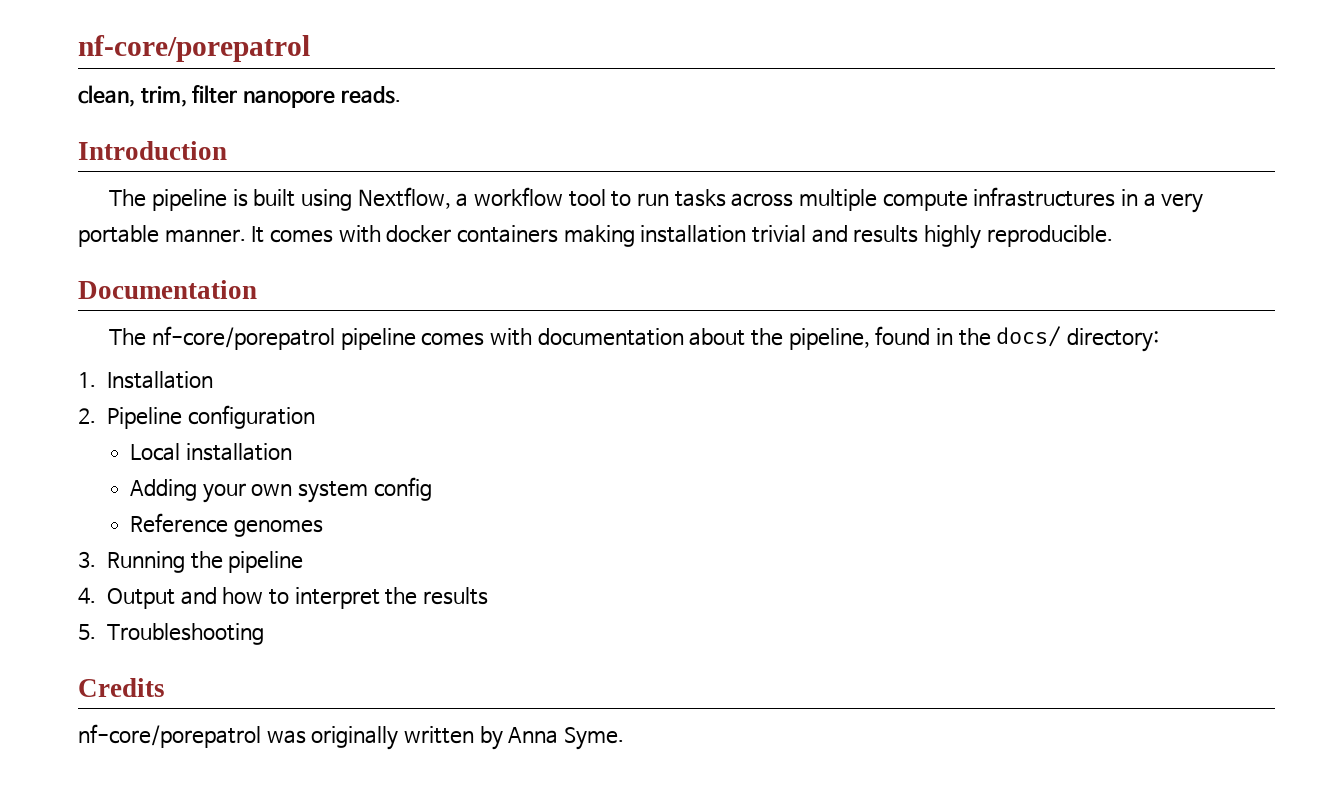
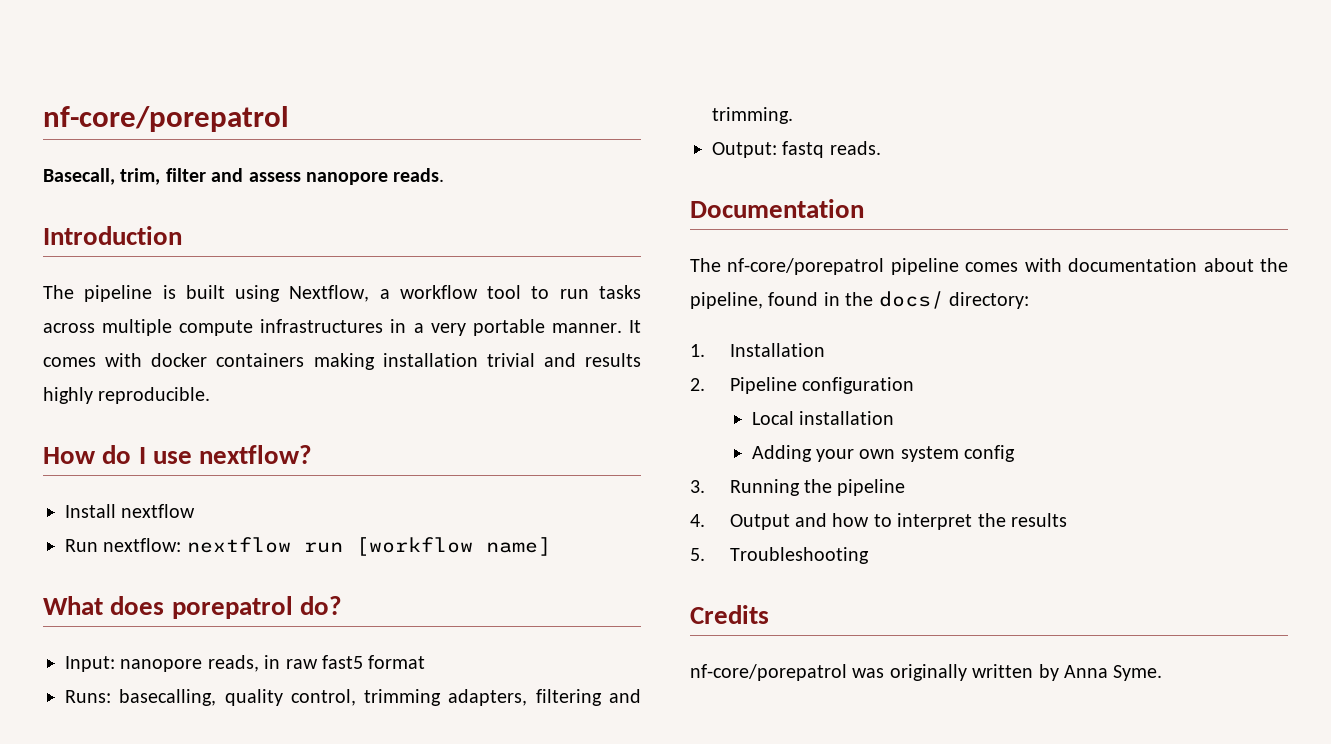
[78,85,135,107] clean, -> [43,168,115,185] Basecall,
(238, 94) none -> [211,168,301,182] and assess
(1113, 236) none -> [43,445,313,464] [65,504,196,518] [65,537,551,556] [43,596,342,619] [65,655,426,672] [65,689,641,706] [712,107,793,124] [712,141,881,158] // How do I use nextflow? // Install nextflow // Run nextflow: nextflow run [workflow name] // What does porepatrol do? // Input: nanopore reads, in raw fast5 format // Runs: basecalling, quality control, trimming adapters, filtering and trimming. // Output: fastq reads.
[130,513,323,537] // Reference genomes -> (1016, 453) none

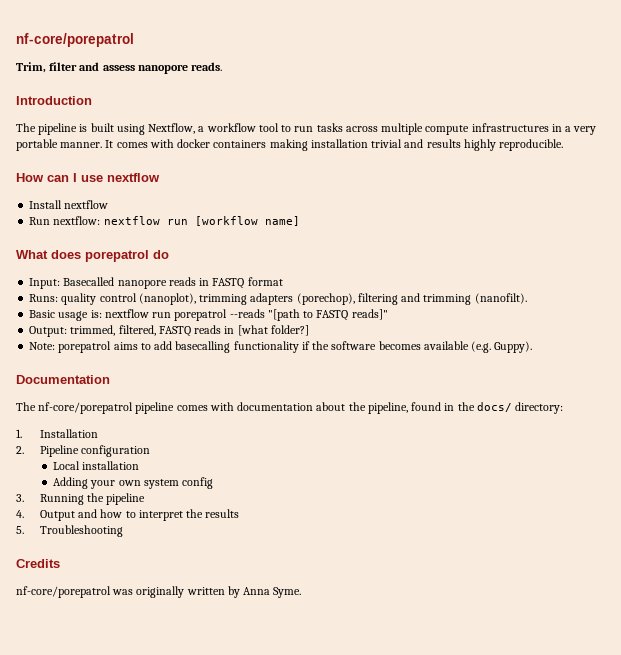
[43,168,161,185] Basecall, trim, -> [16,62,46,73] Trim,
[102,445,132,464] do -> [47,175,69,182] can
[199,445,313,464] nextflow? -> [107,173,160,182] nextflow
[299,596,342,615] do? -> [153,250,169,259] do
[120,655,426,672] [65,689,641,706] [712,107,793,124] [712,141,881,158] nanopore reads, in raw fast5 format // Runs: basecalling, quality control, trimming adapters, filtering and trimming. // Output: fastq reads. -> [63,277,283,289] [29,293,527,305] [29,309,388,321] [29,325,309,337] [29,341,533,353] Basecalled nanopore reads in FASTQ format // Runs: quality control (nanoplot), trimming adapters (porechop), filtering and trimming (nanofilt). // Basic usage is: nextflow run porepatrol --reads "[path to FASTQ reads]" // Output: trimmed, filtered, FASTQ reads in [what folder?] // Note: porepatrol aims to add basecalling functionality if the software becomes available (e.g. Guppy).

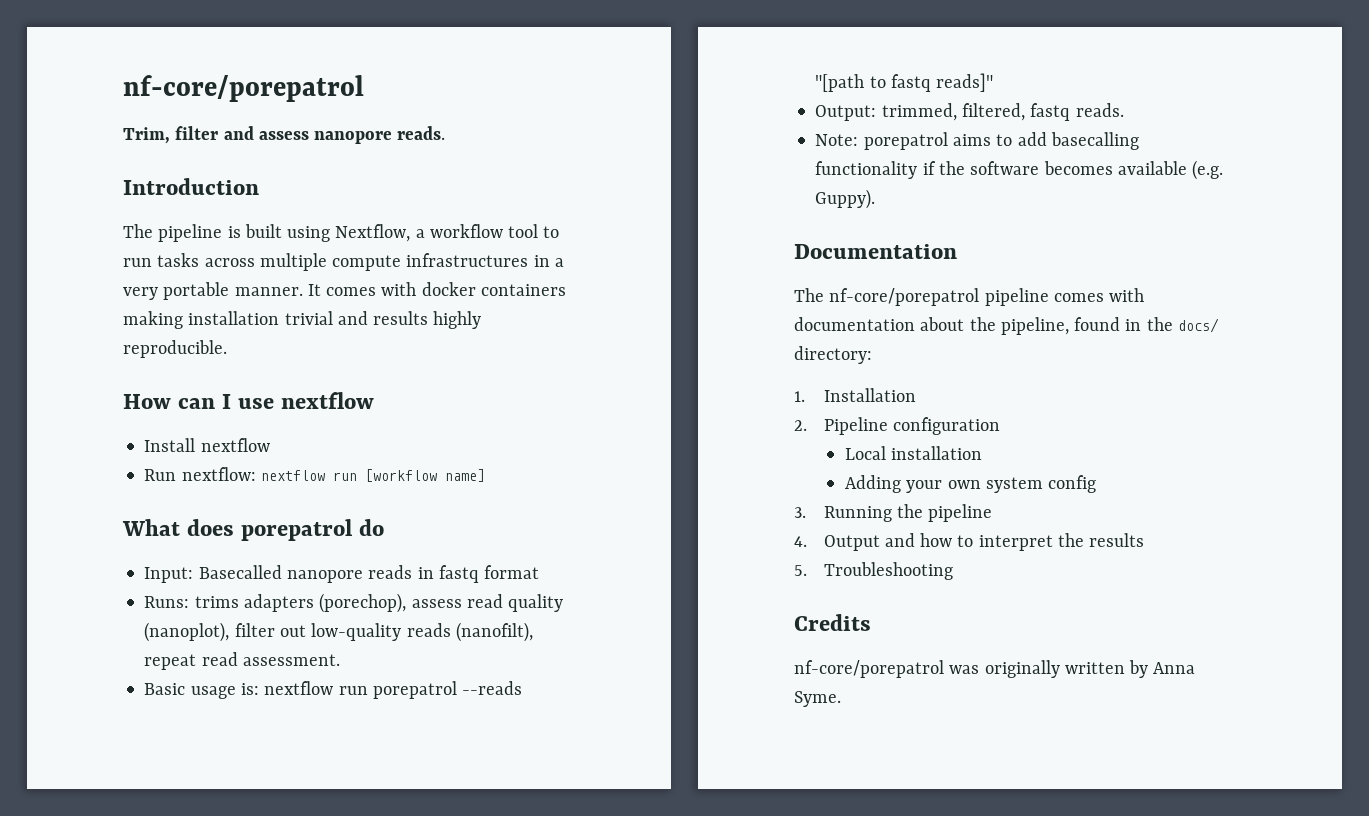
[212,278,245,289] FASTQ -> [438,565,479,583] fastq
[61,293,527,305] quality control (nanoplot), trimming adapters (porechop), filtering and trimming (nanofilt). -> [194,593,564,613] [144,622,533,642] [144,652,340,670] trims adapters (porechop), assess read quality (nanoplot), filter out low-quality reads (nanofilt), repeat read assessment.
[316,310,349,321] FASTQ -> [890,74,931,92] fastq
[158,325,309,337] FASTQ reads in [what folder?] -> [1030,103,1124,121] fastq reads.

